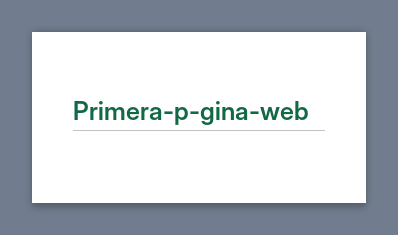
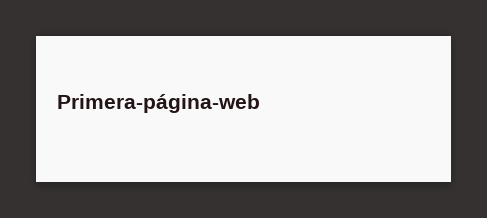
[73,101,309,125] Primera-p-gina-web -> [57,94,260,113] Primera-página-web

